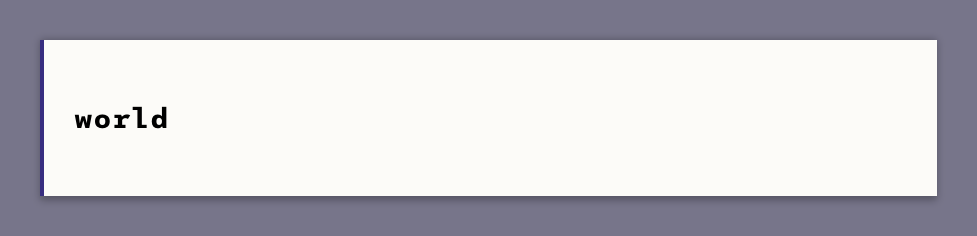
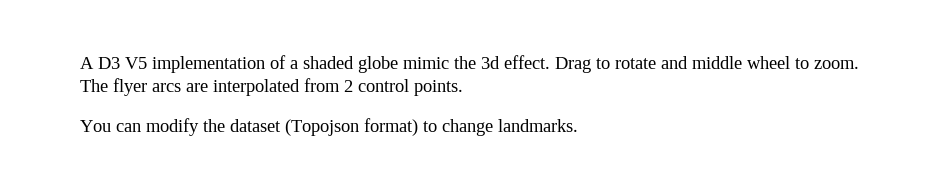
[74,106,169,129] world -> [80,55,859,73] [80,78,463,96] [80,118,578,136] A D3 V5 implementation of a shaded globe mimic the 3d effect. Drag to rotate and middle wheel to zoom. The flyer arcs are interpolated from 2 control points. // You can modify the dataset (Topojson format) to change landmarks.

